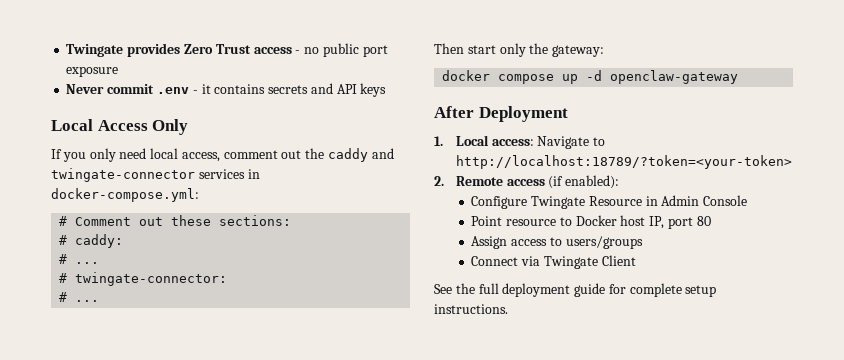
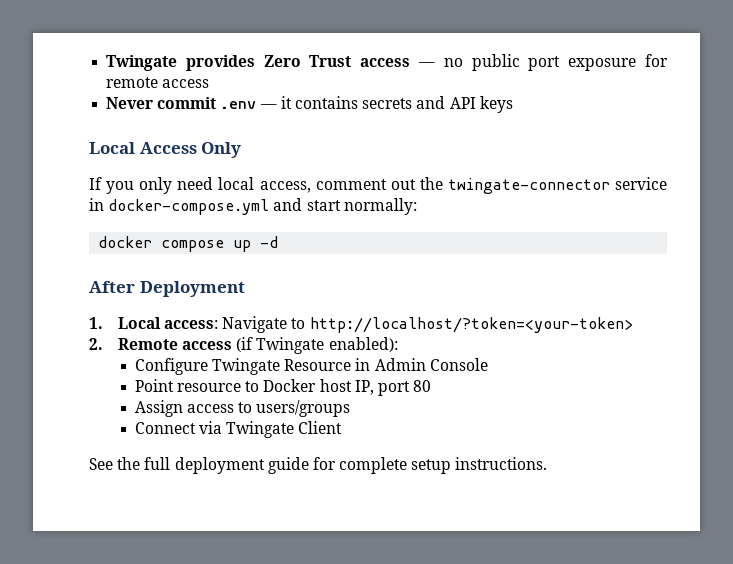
[295,50,301,54] - -> [418,62,436,67] —
(119, 71) none -> [645,54,669,67] [106,77,210,88] for remote access
[192,90,198,94] - -> [259,104,277,109] —
[328,148,394,162] [51,168,260,182] [51,188,199,202] [59,215,292,226] [59,234,124,248] [59,254,100,264] [59,272,228,286] [59,292,100,302] [434,43,605,57] caddy and twingate-connector services in docker-compose.yml: // # Comment out these sections: // # caddy: // # ... // # twingate-connector: // # ... // Then start only the gateway: -> [447,177,668,194] [89,198,417,215] twingate-connector service in docker-compose.yml and start normally:
[610,70,739,84] openclaw-gateway -> (279, 242) none
[455,155,792,169] http://localhost:18789/?token=<your-token> -> [309,317,633,333] http://localhost/?token=<your-token>
(564, 182) none -> [256,337,325,354] Twingate

